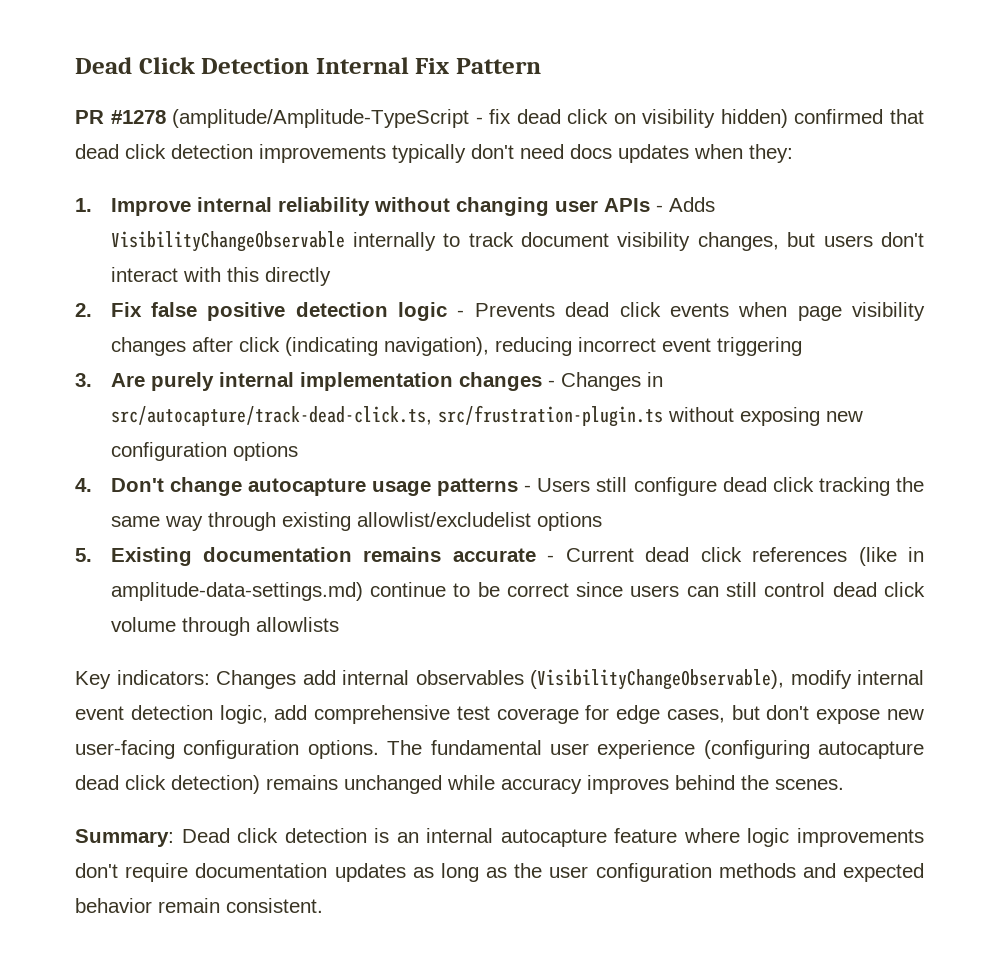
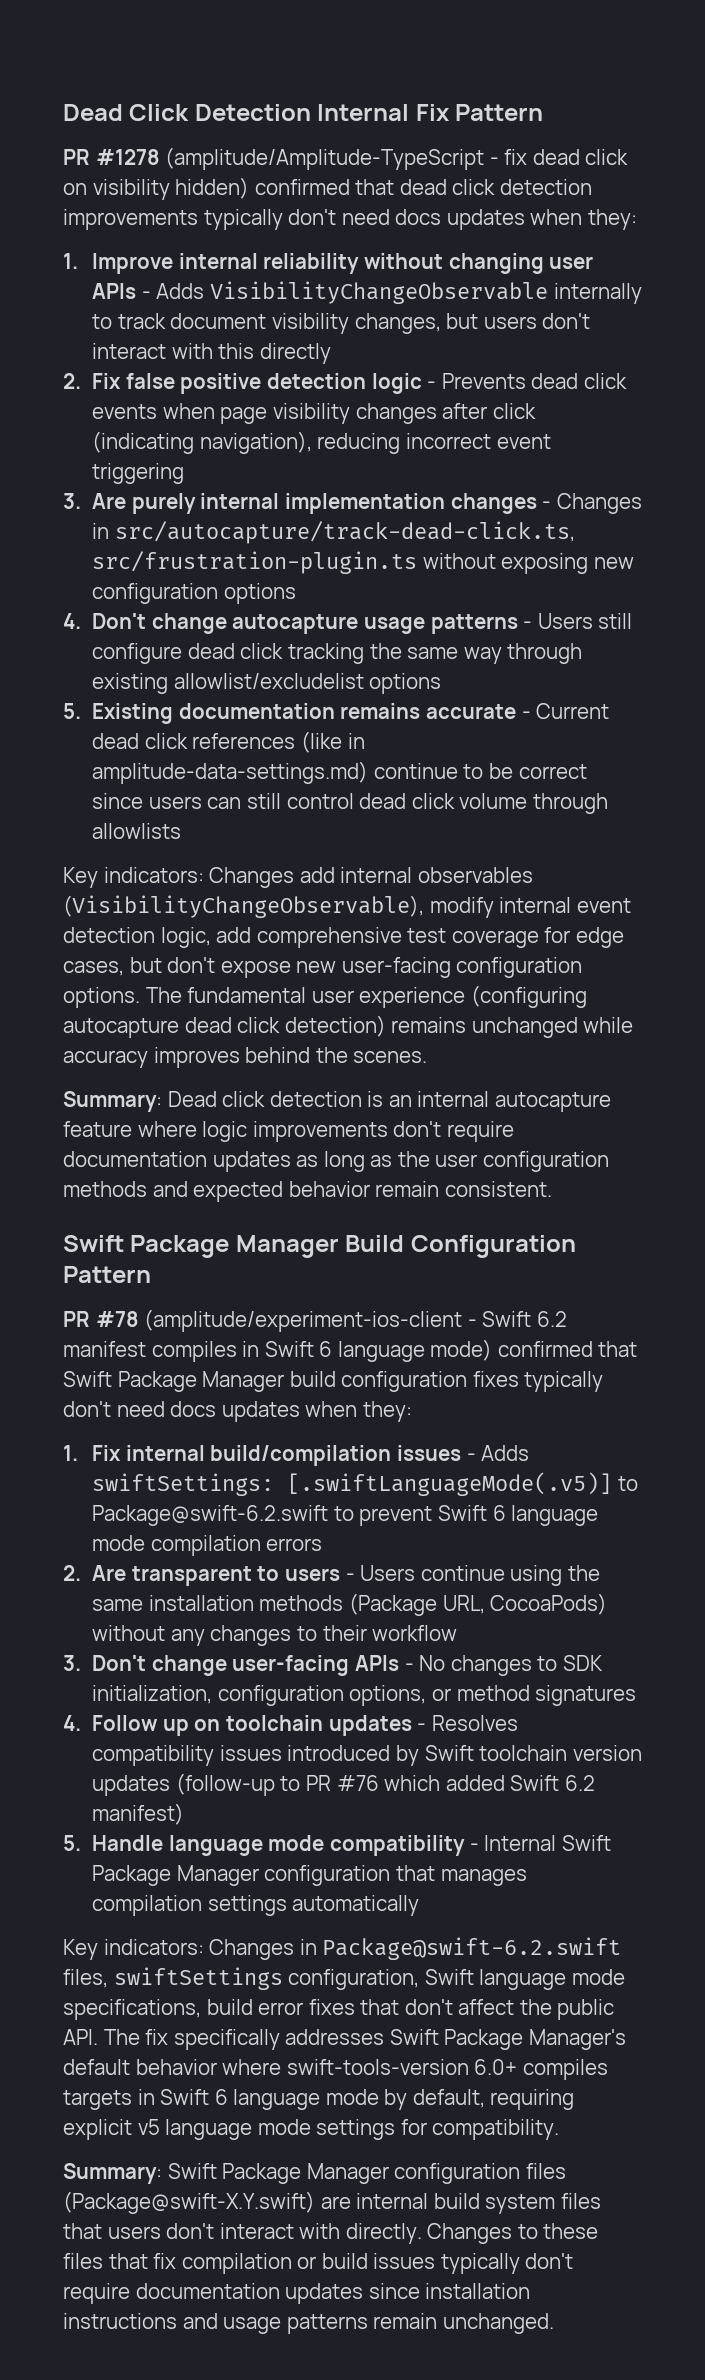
(323, 905) none -> [63,1235,576,1258] [63,1266,151,1283] [63,1309,567,1332] [63,1339,638,1362] [63,1371,604,1392] [63,1401,412,1422] [63,1445,530,1466] [92,1472,638,1496] [92,1505,599,1526] [92,1535,323,1556] [63,1565,600,1586] [92,1593,608,1616] [92,1625,458,1646] [63,1655,603,1676] [92,1685,637,1706] [63,1715,518,1736] [92,1745,642,1766] [92,1773,595,1796] [92,1803,185,1825] [63,1835,611,1856] [92,1865,527,1886] [92,1895,420,1916] [63,1937,622,1960] [63,1967,625,1990] [63,1999,615,2020] [63,2029,626,2050] [63,2059,608,2080] [63,2089,575,2110] [63,2119,560,2140] [63,2163,566,2184] [63,2191,601,2214] [63,2223,599,2244] [63,2253,574,2274] [63,2283,531,2304] [63,2313,554,2334] // Swift Package Manager Build Configuration Pattern // PR #78 (amplitude/experiment-ios-client - Swift 6.2 manifest compiles in Swift 6 language mode) confirmed that Swift Package Manager build configuration fixes typically don't need docs updates when they: // 1. Fix internal build/compilation issues - Adds swiftSettings: [.swiftLanguageMode(.v5)] to Package@swift-6.2.swift to prevent Swift 6 language mode compilation errors // 2. Are transparent to users - Users continue using the same installation methods (Package URL, CocoaPods) without any changes to their workflow // 3. Don't change user-facing APIs - No changes to SDK initialization, configuration options, or method signatures // 4. Follow up on toolchain updates - Resolves compatibility issues introduced by Swift toolchain version updates (follow-up to PR #76 which added Swift 6.2 manifest) // 5. Handle language mode compatibility - Internal Swift Package Manager configuration that manages compilation settings automatically // Key indicators: Changes in Package@swift-6.2.swift files, swiftSettings configuration, Swift language mode specifications, build error fixes that don't affect the public API. The fix specifically addresses Swift Package Manager's default behavior where swift-tools-version 6.0+ compiles targets in Swift 6 language mode by default, requiring explicit v5 language mode settings for compatibility. // Summary: Swift Package Manager configuration files (Package@swift-X.Y.swift) are internal build system files that users don't interact with directly. Changes to these files that fix compilation or build issues typically don't require documentation updates since installation instructions and usage patterns remain unchanged.

